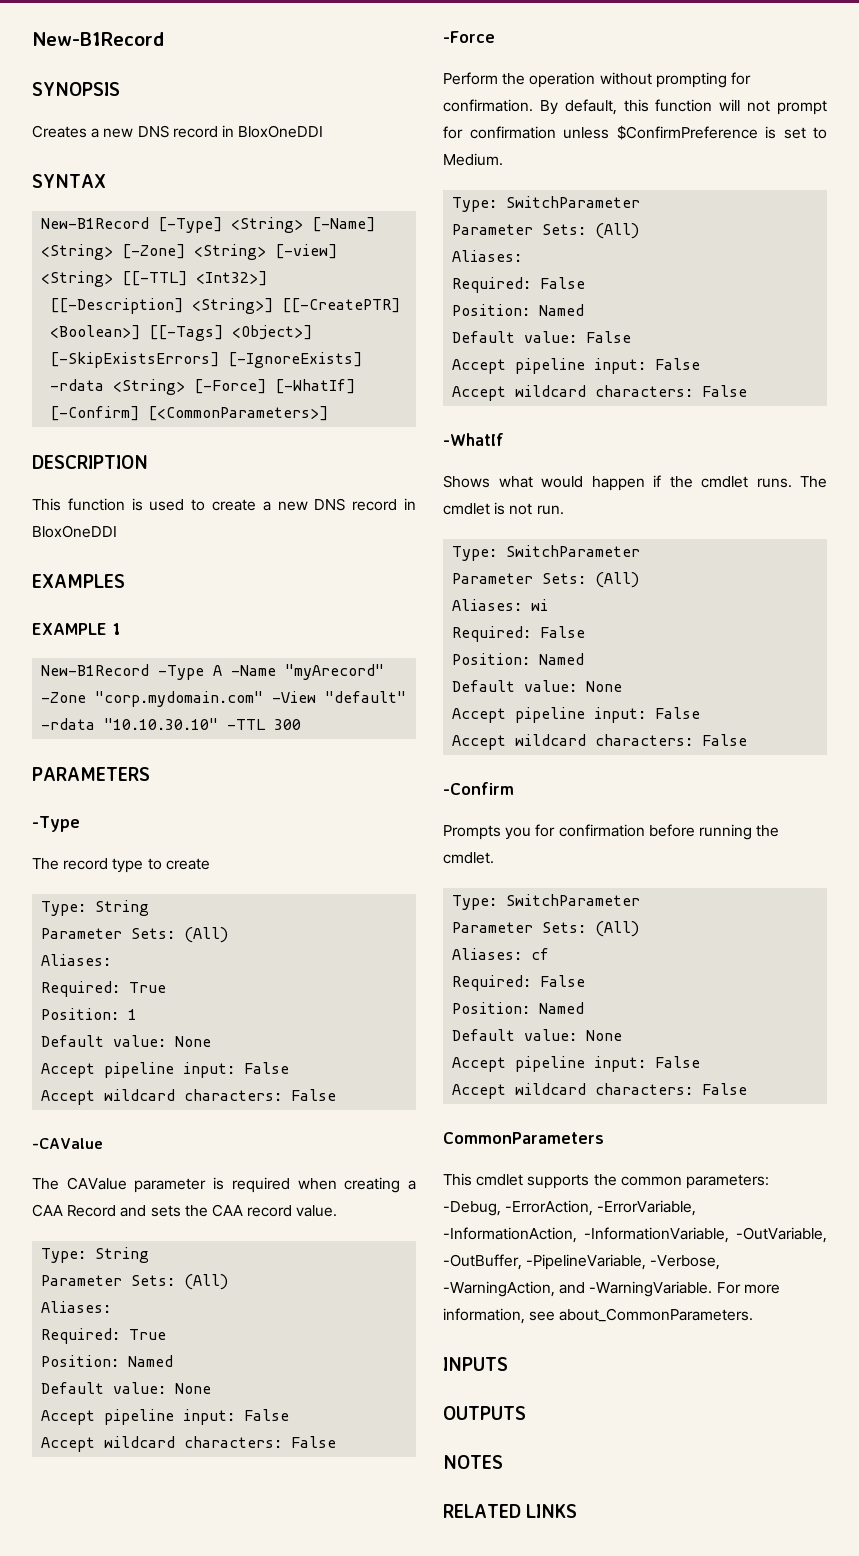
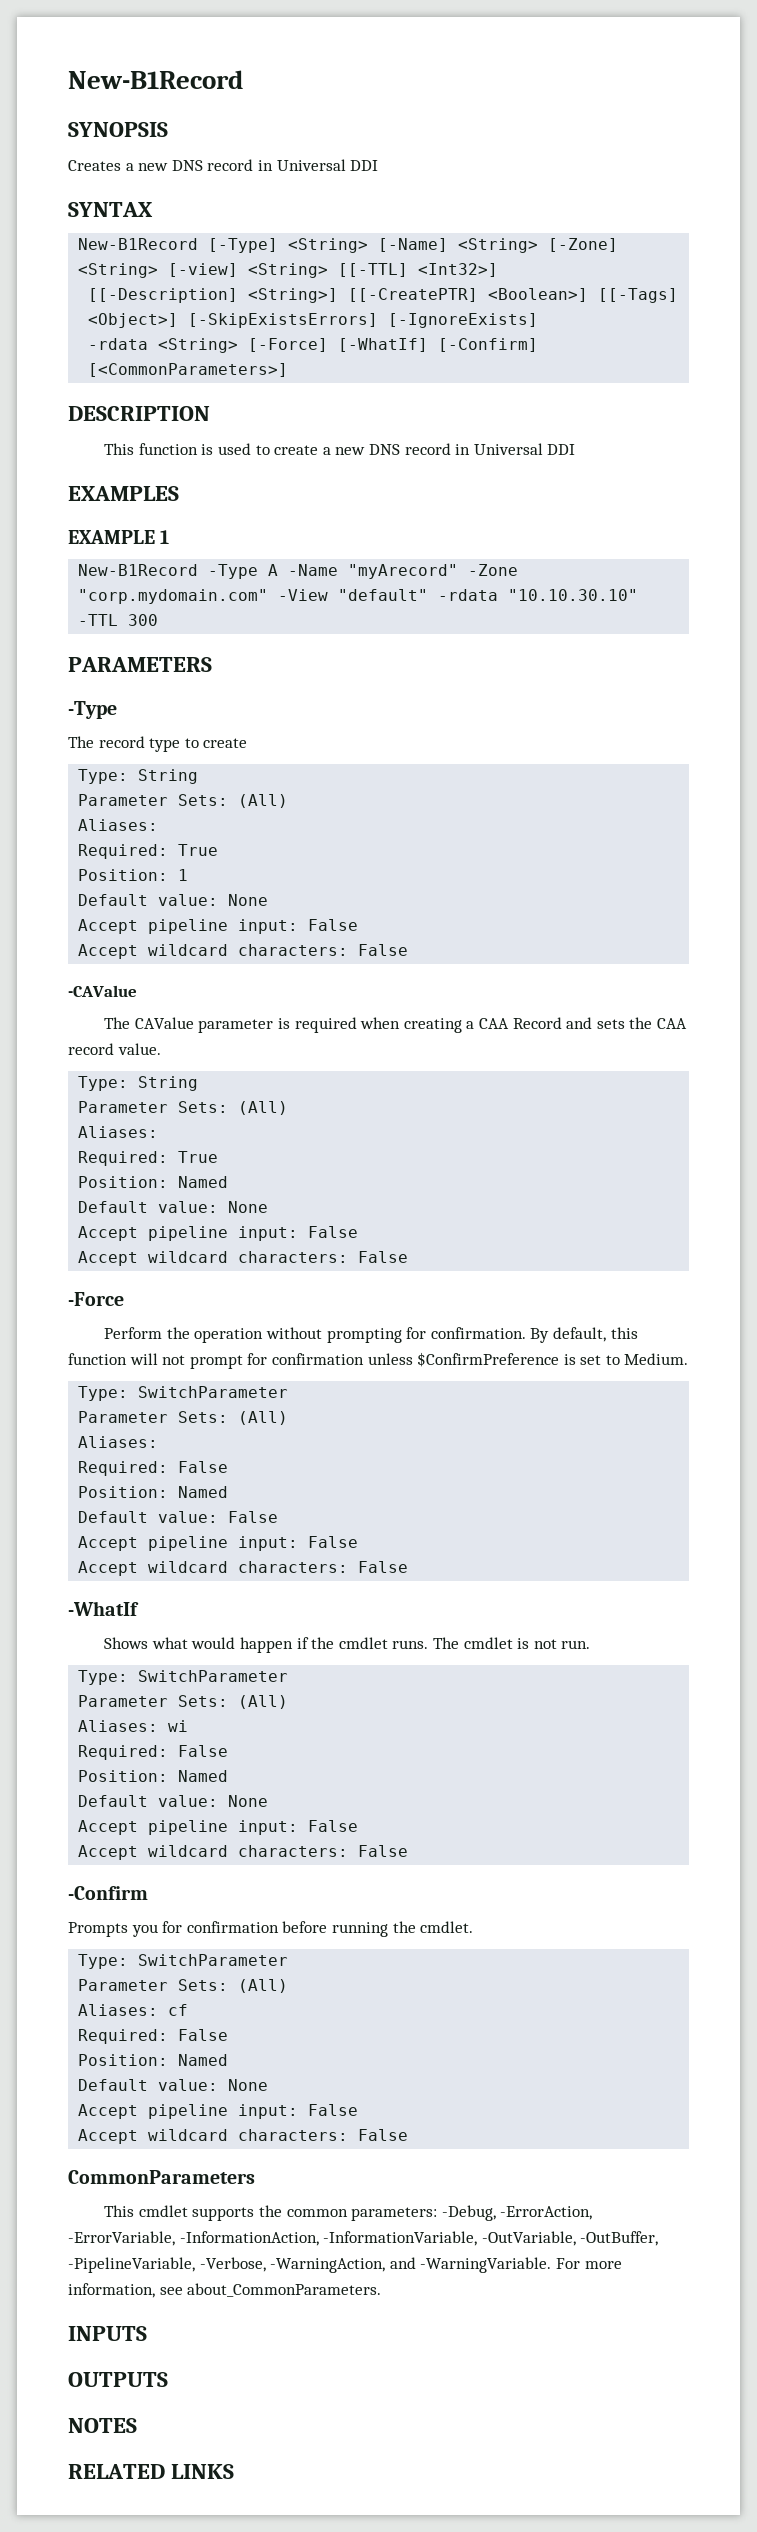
[238,125,324,138] BloxOneDDI -> [276,159,379,171] Universal DDI
[32,525,117,538] BloxOneDDI -> [473,443,576,455] Universal DDI

